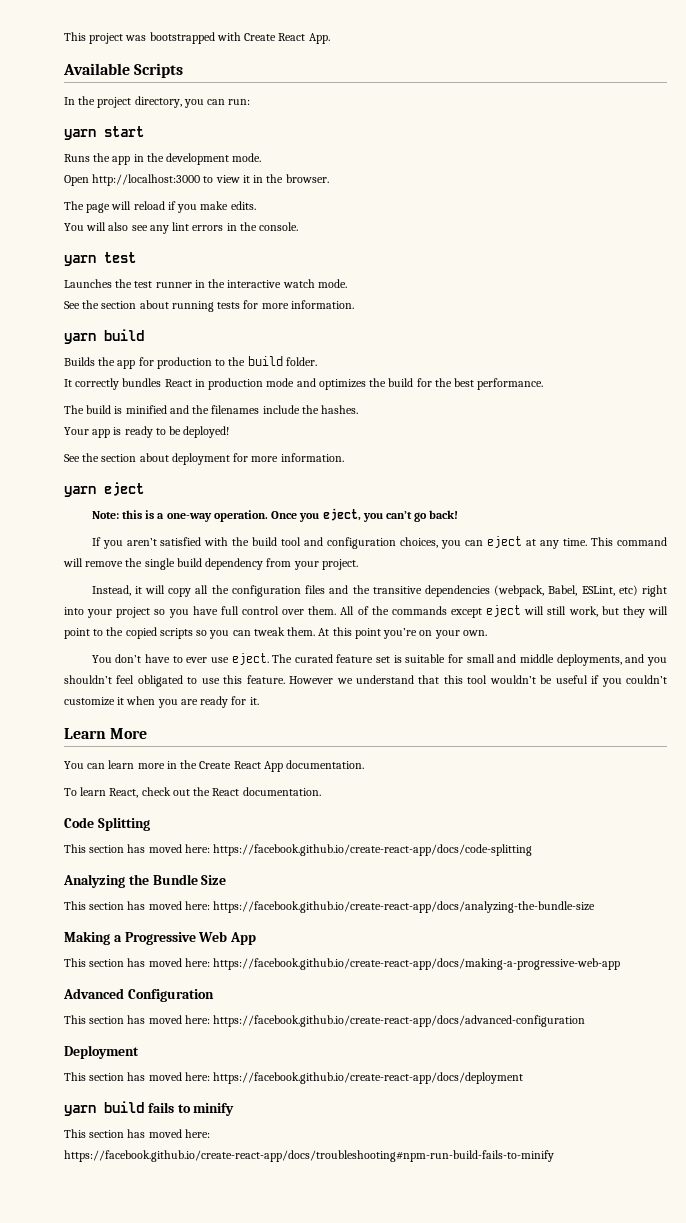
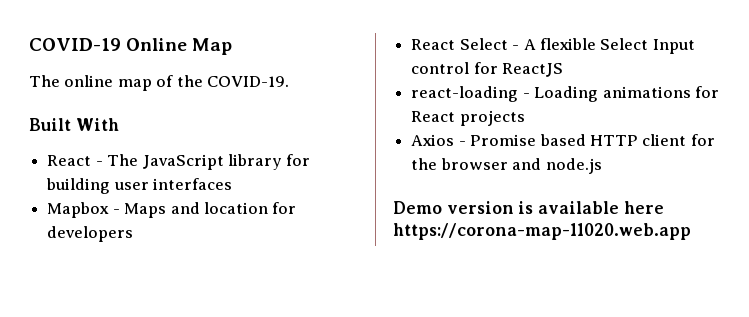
[64,32,330,44] [63,63,184,78] [64,96,251,108] [64,126,144,140] [64,153,262,165] [64,174,329,186] [64,201,256,213] [64,222,299,234] [64,252,136,266] [64,279,347,288] [64,300,354,312] [64,329,144,344] [64,356,317,369] [64,378,544,390] [64,405,359,414] [64,426,230,438] [64,453,344,465] [64,482,144,497] [91,508,459,522] [91,536,667,549] [63,558,358,570] [91,585,667,597] [64,605,668,618] [64,627,487,639] [91,653,667,666] [64,675,668,687] [64,696,259,708] [64,728,148,739] [64,760,365,772] [64,787,321,798] [64,817,150,831] [64,844,533,856] [63,874,227,888] [64,901,596,913] [64,931,257,945] [64,958,621,970] [63,988,214,1002] [64,1015,586,1027] [64,1045,139,1059] [64,1072,524,1084] [64,1101,235,1116] [64,1129,210,1138] [64,1150,554,1162] This project was bootstrapped with Create React App. // Available Scripts // In the project directory, you can run: // yarn start // Runs the app in the development mode. // Open http://localhost:3000 to view it in the browser. // The page will reload if you make edits. // You will also see any lint errors in the console. // yarn test // Launches the test runner in the interactive watch mode. // See the section about running tests for more information. // yarn build // Builds the app for production to the build folder. // It correctly bundles React in production mode and optimizes the build for the best performance. // The build is minified and the filenames include the hashes. // Your app is ready to be deployed! // See the section about deployment for more information. // yarn eject // Note: this is a one-way operation. Once you eject, you can’t go back! // If you aren’t satisfied with the build tool and configuration choices, you can eject at any time. This command will remove the single build dependency from your project. // Instead, it will copy all the configuration files and the transitive dependencies (webpack, Babel, ESLint, etc) right into your project so you have full control over them. All of the commands except eject will still work, but they will point to the copied scripts so you can tweak them. At this point you’re on your own. // You don’t have to ever use eject. The curated feature set is suitable for small and middle deployments, and you shouldn’t feel obligated to use this feature. However we understand that this tool wouldn’t be useful if you couldn’t customize it when you are ready for it. // Learn More // You can learn more in the Create React App documentation. // To learn React, check out the React documentation. // Code Splitting // This section has moved here: https://facebook.github.io/create-react-app/docs/code-splitting // Analyzing the Bundle Size // This section has moved here: https://facebook.github.io/create-react-app/docs/analyzing-the-bundle-size // Making a Progressive Web App // This section has moved here: https://facebook.github.io/create-react-app/docs/making-a-progressive-web-app // Advanced Configuration // This section has moved here: https://facebook.github.io/create-react-app/docs/advanced-configuration // Deployment // This section has moved here: https://facebook.github.io/create-react-app/docs/deployment // yarn build fails to minify // This section has moved here: https://facebook.github.io/create-react-app/docs/troubleshooting#npm-run-build-fails-to-minify -> [29,38,233,55] [29,75,290,91] [29,118,119,131] [47,154,311,170] [46,178,233,194] [47,202,297,218] [47,226,134,242] [411,38,695,54] [411,62,564,77] [411,86,719,102] [411,110,525,126] [411,134,715,146] [411,158,602,174] [393,201,664,214] [393,223,691,240] COVID-19 Online Map // The online map of the COVID-19. // Built With // React - The JavaScript library for building user interfaces // Mapbox - Maps and location for developers // React Select - A flexible Select Input control for ReactJS // react-loading - Loading animations for React projects // Axios - Promise based HTTP client for the browser and node.js // Demo version is available here https://corona-map-11020.web.app

